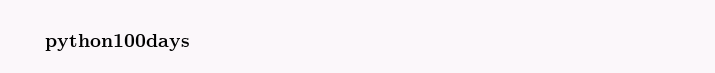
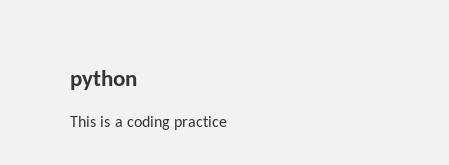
[45,34,190,51] python100days -> [70,70,137,90] [70,116,228,130] python // This is a coding practice

